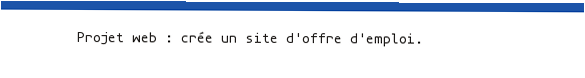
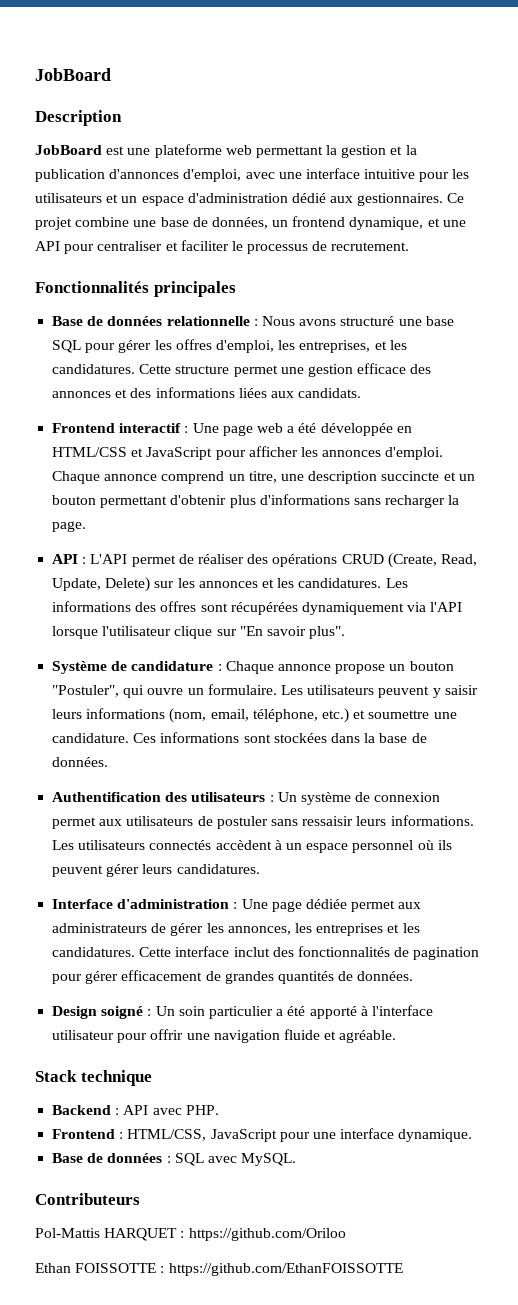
[76,31,424,47] Projet web : crée un site d'offre d'emploi. -> [35,68,111,81] [35,110,122,126] [35,144,417,158] [35,168,470,182] [35,193,465,206] [35,216,466,230] [35,240,410,254] [35,281,236,297] [52,316,454,326] [52,339,407,353] [52,363,432,377] [52,387,362,398] [52,423,412,436] [52,446,444,460] [52,471,475,484] [52,494,460,508] [52,521,87,532] [52,553,477,568] [52,577,408,592] [52,601,463,615] [52,626,346,639] [52,661,454,674] [52,684,478,698] [52,708,457,723] [52,732,427,743] [52,757,109,767] [52,792,441,805] [52,815,474,829] [52,840,452,853] [52,864,260,877] [52,899,422,912] [52,923,420,936] [52,946,480,960] [52,970,414,984] [52,1005,433,1019] [52,1029,397,1043] [35,1070,152,1086] [52,1105,219,1115] [52,1128,473,1142] [52,1153,297,1166] [35,1193,140,1205] [35,1228,346,1241] [35,1263,403,1276] JobBoard // Description // JobBoard est une plateforme web permettant la gestion et la publication d'annonces d'emploi, avec une interface intuitive pour les utilisateurs et un espace d'administration dédié aux gestionnaires. Ce projet combine une base de données, un frontend dynamique, et une API pour centraliser et faciliter le processus de recrutement. // Fonctionnalités principales // Base de données relationnelle : Nous avons structuré une base SQL pour gérer les offres d'emploi, les entreprises, et les candidatures. Cette structure permet une gestion efficace des annonces et des informations liées aux candidats. // Frontend interactif : Une page web a été développée en HTML/CSS et JavaScript pour afficher les annonces d'emploi. Chaque annonce comprend un titre, une description succincte et un bouton permettant d'obtenir plus d'informations sans recharger la page. // API : L'API permet de réaliser des opérations CRUD (Create, Read, Update, Delete) sur les annonces et les candidatures. Les informations des offres sont récupérées dynamiquement via l'API lorsque l'utilisateur clique sur "En savoir plus". // Système de candidature : Chaque annonce propose un bouton "Postuler", qui ouvre un formulaire. Les utilisateurs peuvent y saisir leurs informations (nom, email, téléphone, etc.) et soumettre une candidature. Ces informations sont stockées dans la base de données. // Authentification des utilisateurs : Un système de connexion permet aux utilisateurs de postuler sans ressaisir leurs informations. Les utilisateurs connectés accèdent à un espace personnel où ils peuvent gérer leurs candidatures. // Interface d'administration : Une page dédiée permet aux administrateurs de gérer les annonces, les entreprises et les candidatures. Cette interface inclut des fonctionnalités de pagination pour gérer efficacement de grandes quantités de données. // Design soigné : Un soin particulier a été apporté à l'interface utilisateur pour offrir une navigation fluide et agréable. // Stack technique // Backend : API avec PHP. // Frontend : HTML/CSS, JavaScript pour une interface dynamique. // Base de données : SQL avec MySQL. // Contributeurs // Pol-Mattis HARQUET : https://github.com/Oriloo // Ethan FOISSOTTE : https://github.com/EthanFOISSOTTE

